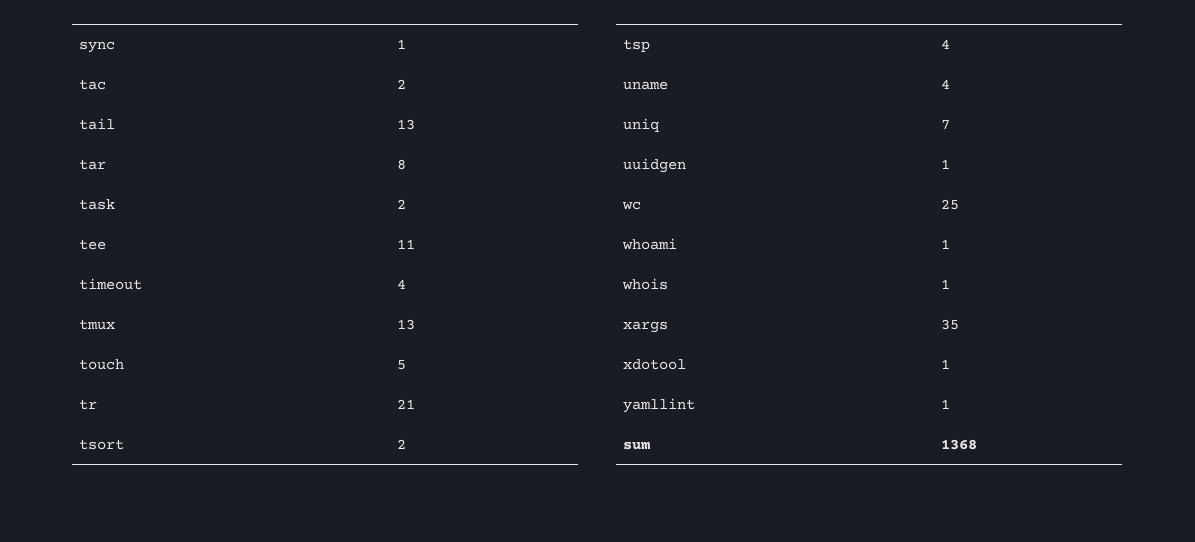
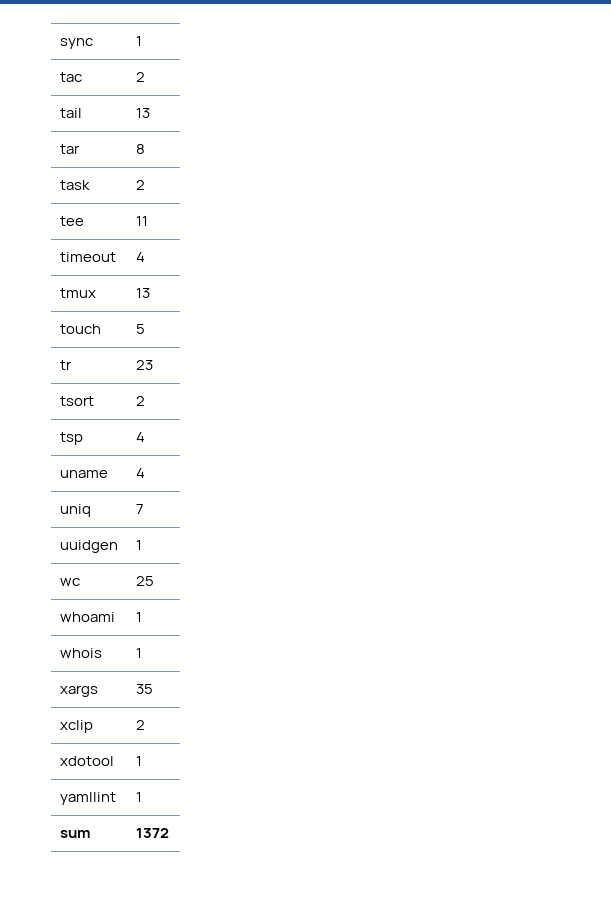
[397,399,416,409] 21 -> [135,360,153,370] 23
(960, 324) none -> [59,720,93,733] [135,720,145,730] // xclip | 2
[941,439,978,450] 1368 -> [135,828,169,838] 1372

